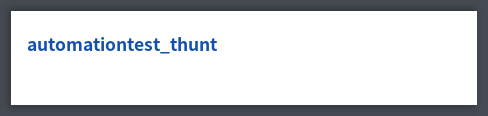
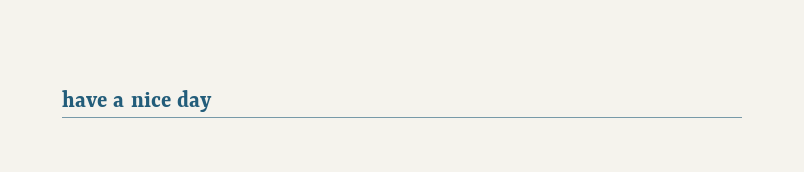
[27,37,218,54] automationtest_thunt -> [62,90,213,112] have a nice day

